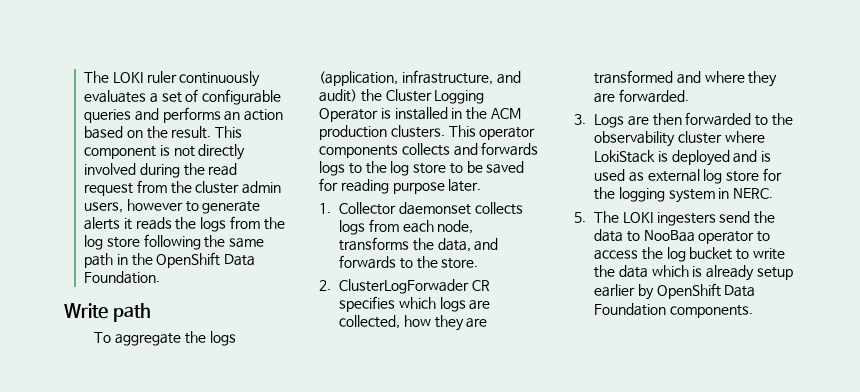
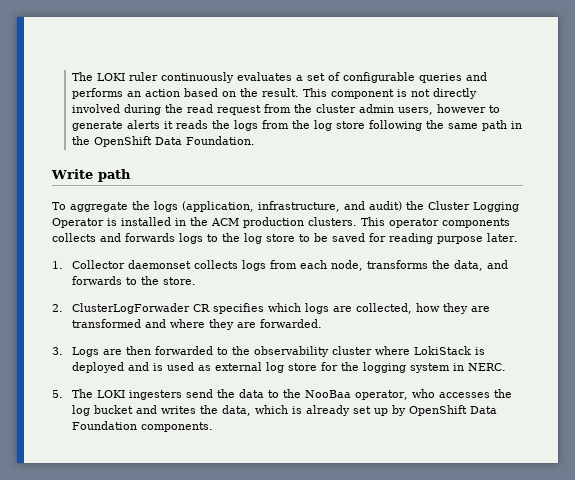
[643,230,771,244] [594,247,785,262] [594,265,648,278] NooBaa operator to access the log bucket to write the data -> [282,389,512,400] [71,405,251,416] the NooBaa operator, who accesses the log bucket and writes the data,
[756,267,793,280] [594,284,636,297] setup earlier -> [352,406,388,416] set up

